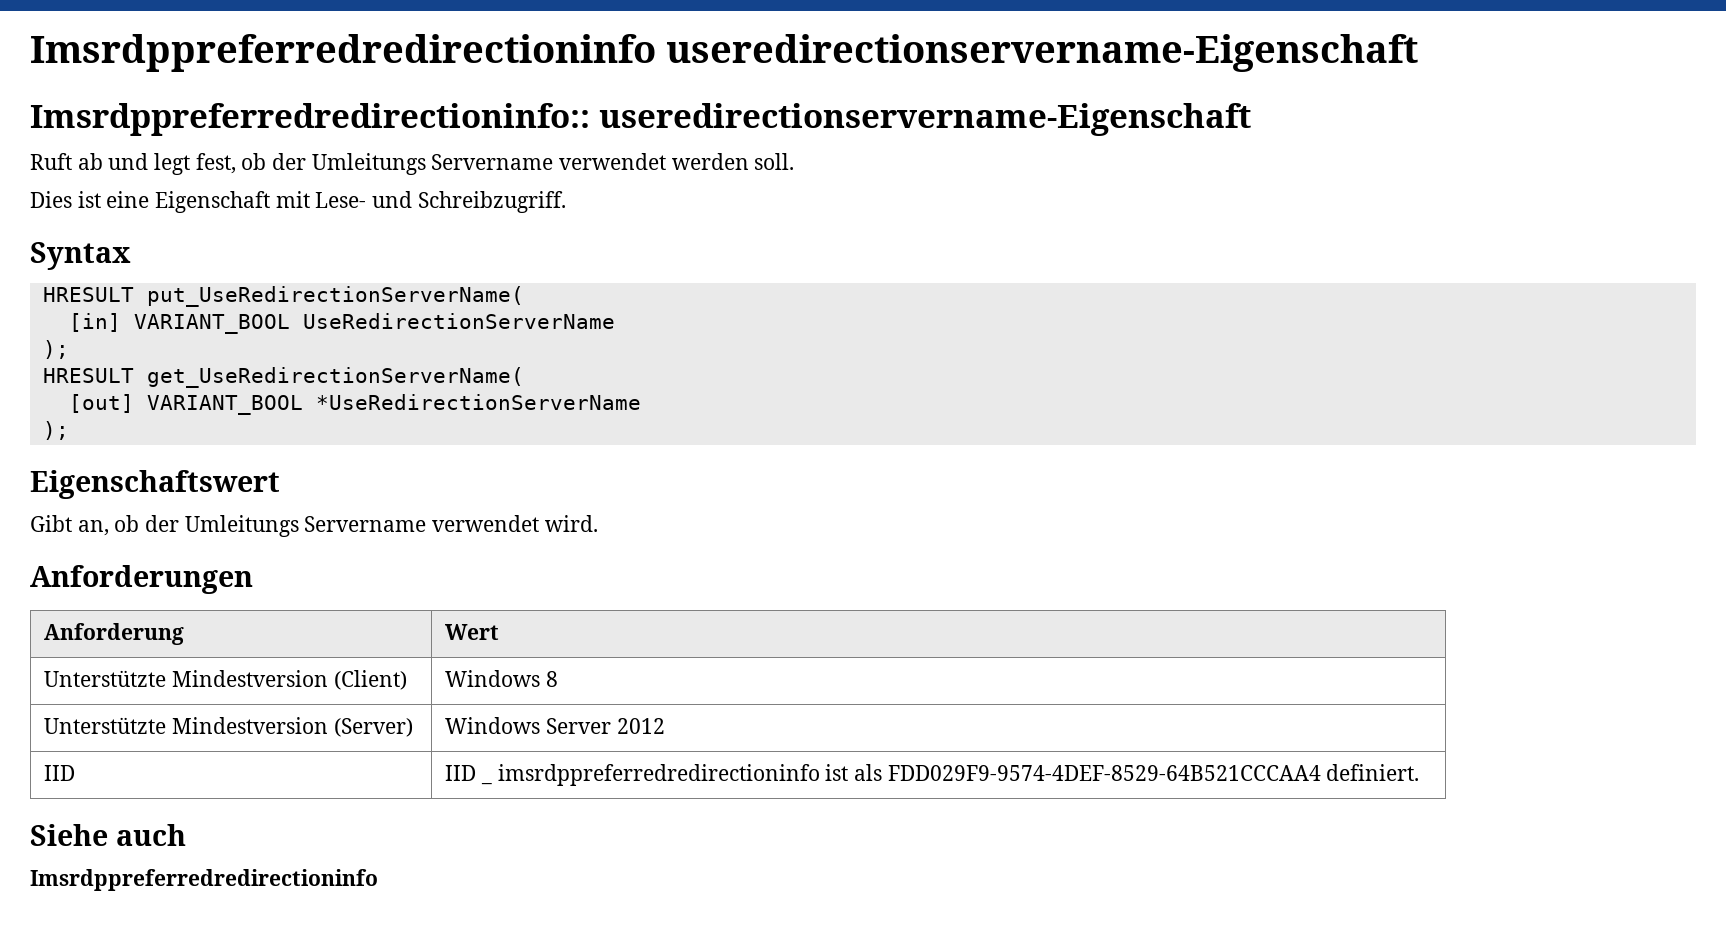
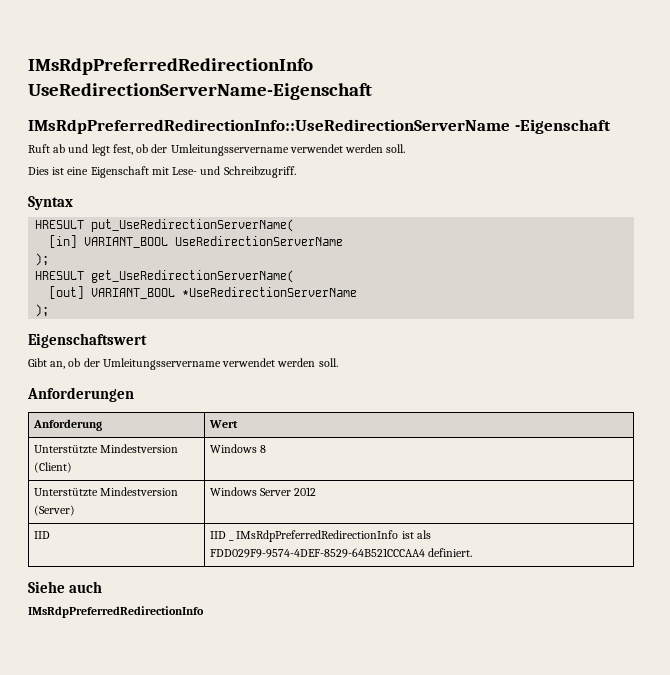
[30,34,1419,72] [30,103,1251,136] Imsrdppreferredredirectioninfo useredirectionservername-Eigenschaft // Imsrdppreferredredirectioninfo:: useredirectionservername-Eigenschaft -> [28,58,313,75] [28,83,372,100] [28,119,611,134] IMsRdpPreferredRedirectionInfo UseRedirectionServerName-Eigenschaft // IMsRdpPreferredRedirectionInfo::UseRedirectionServerName -Eigenschaft
[311,153,554,175] Umleitungs Servername -> [170,144,289,156] Umleitungsservername
[184,515,598,537] Umleitungs Servername verwendet wird. -> [102,358,338,370] Umleitungsservername verwendet werden soll.
[497,764,820,786] imsrdppreferredredirectioninfo -> [236,530,399,542] IMsRdpPreferredRedirectionInfo
[30,869,378,891] Imsrdppreferredredirectioninfo -> [28,606,204,618] IMsRdpPreferredRedirectionInfo

